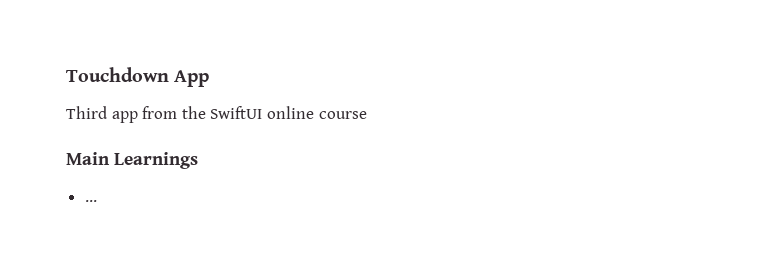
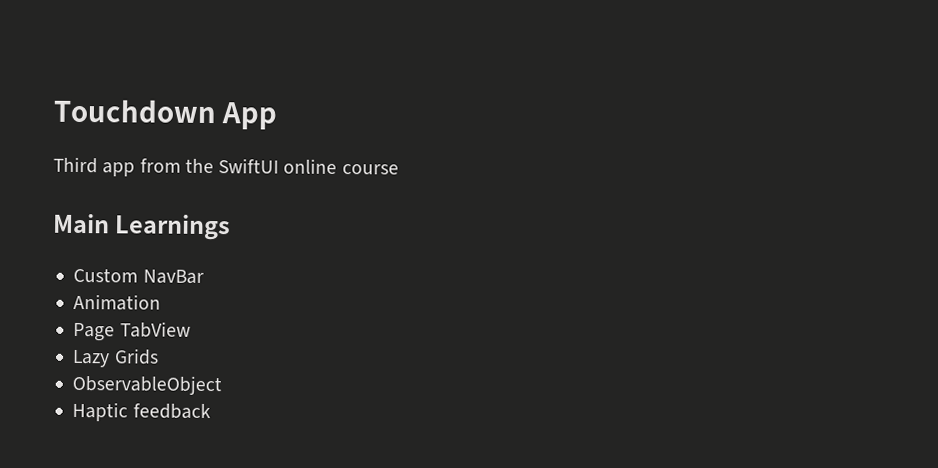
[84,200,97,202] ... -> [73,267,204,284] [73,293,162,311] [73,321,191,342] [72,348,159,368] [72,374,223,396] [72,401,211,422] Custom NavBar // Animation // Page TabView // Lazy Grids // ObservableObject // Haptic feedback

